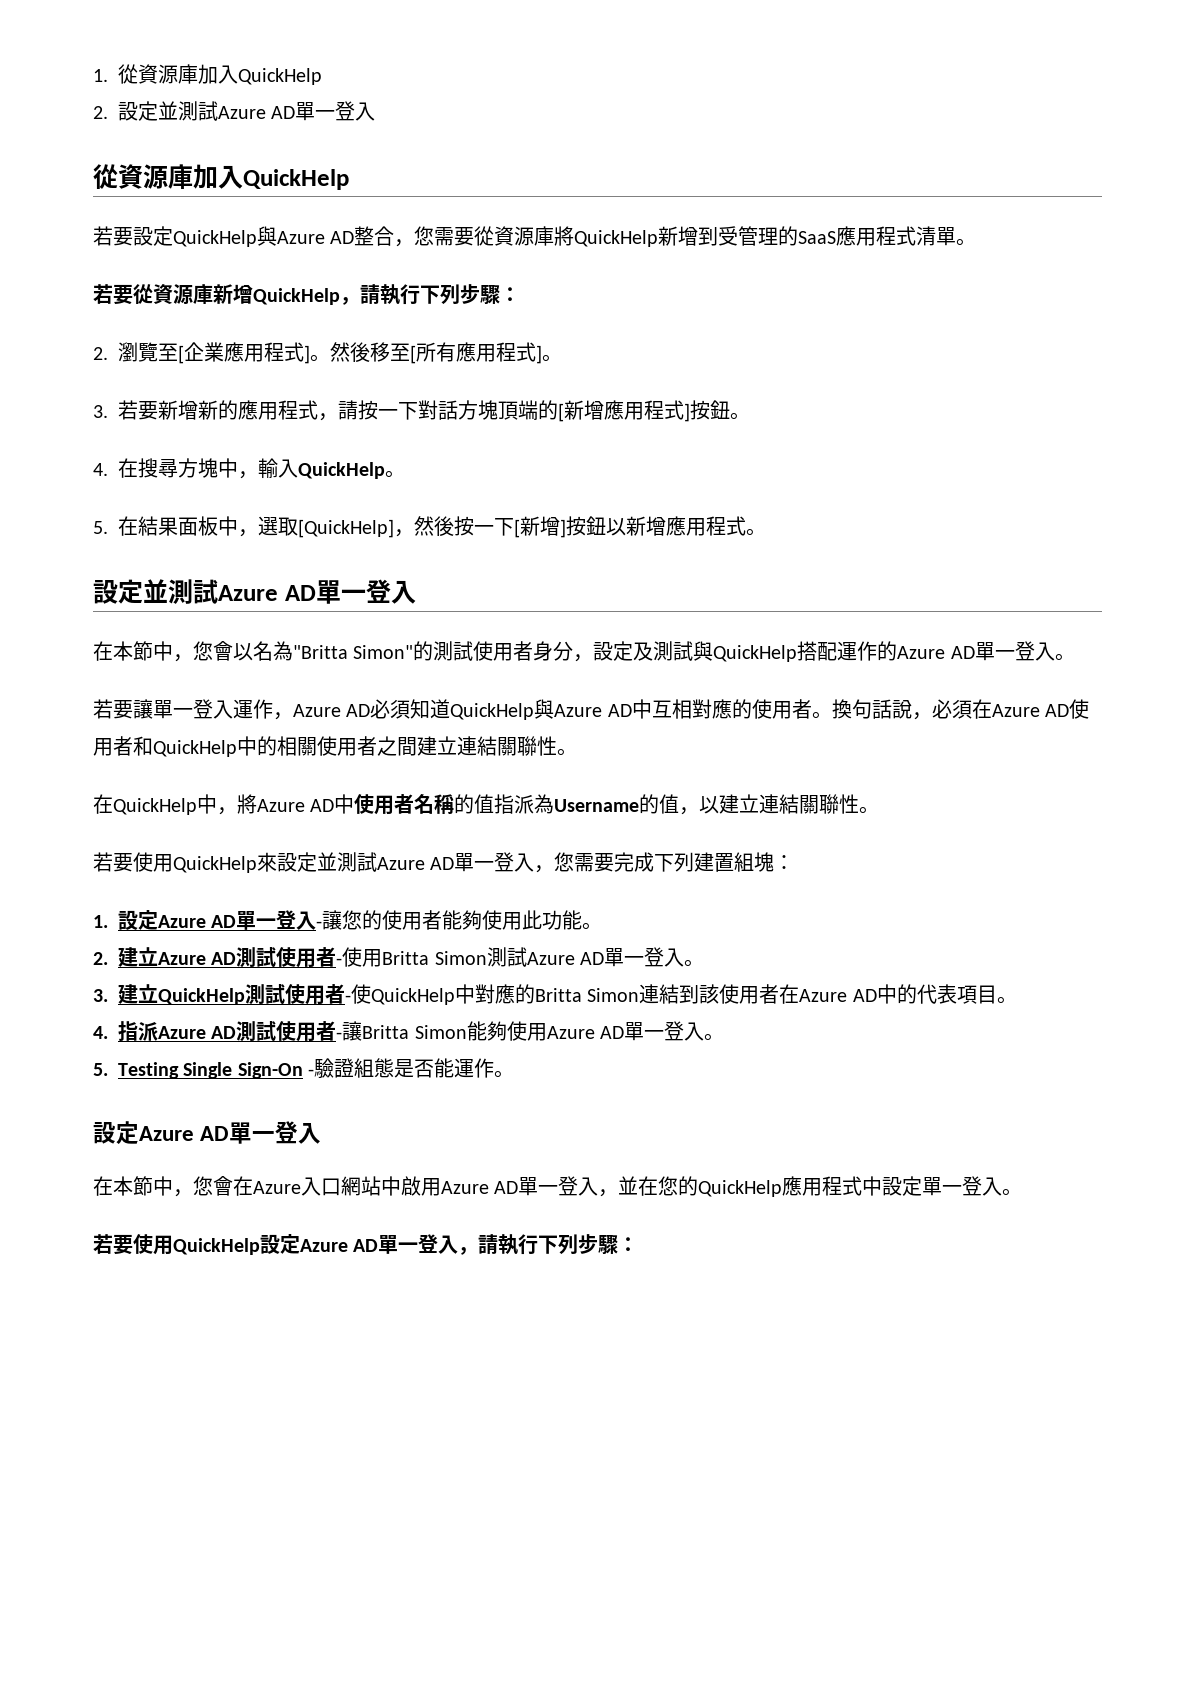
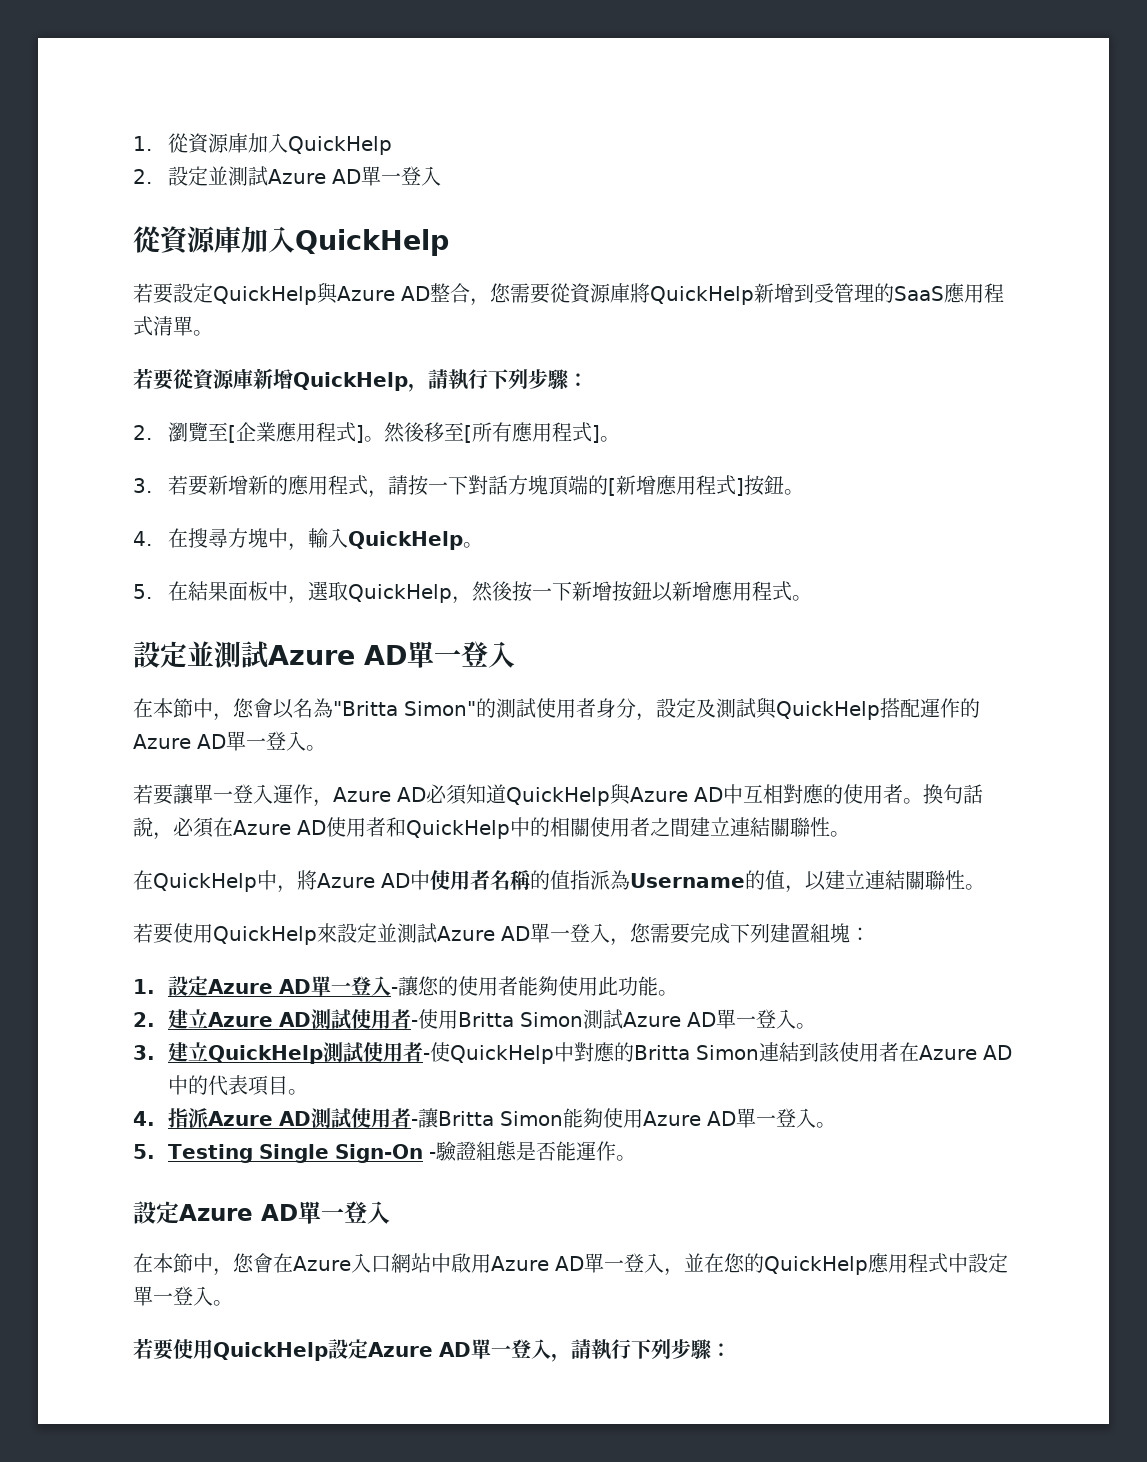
[298,519,394,538] [QuickHelp] -> [347,584,452,603] QuickHelp
[514,516,566,538] [新增] -> [571,581,612,601] 新增

